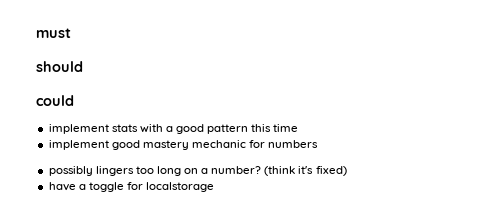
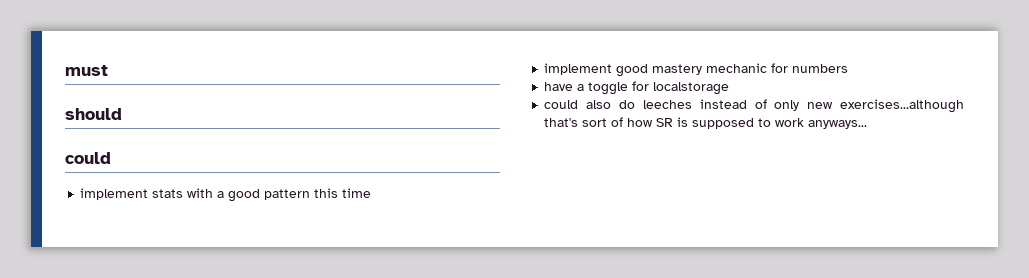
[48,166,347,176] // possibly lingers too long on a number? (think it's fixed) -> (849, 68) none
(215, 187) none -> [544,99,964,113] [544,117,868,129] // could also do leeches instead of only new exercises...although that's sort of how SR is supposed to work anyways...

